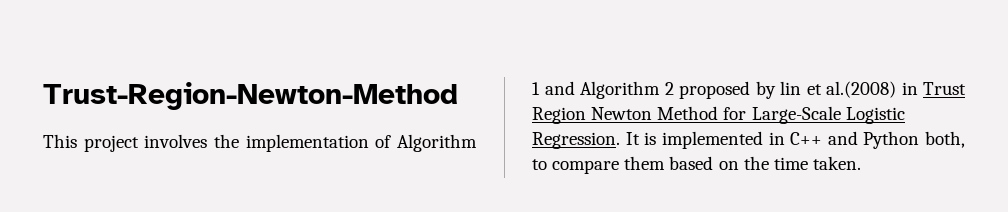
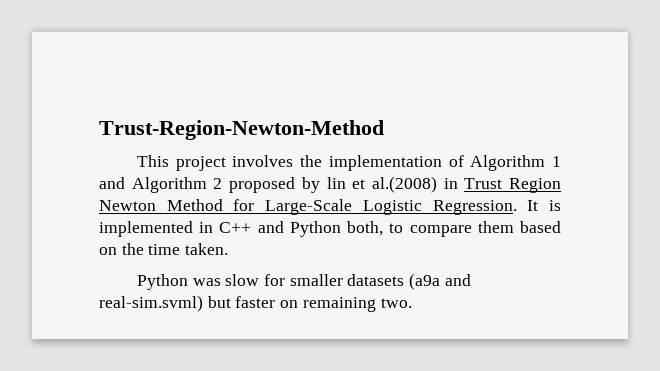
(861, 163) none -> [136,273,471,290] [99,295,412,312] // Python was slow for smaller datasets (a9a and real-sim.svml) but faster on remaining two.

